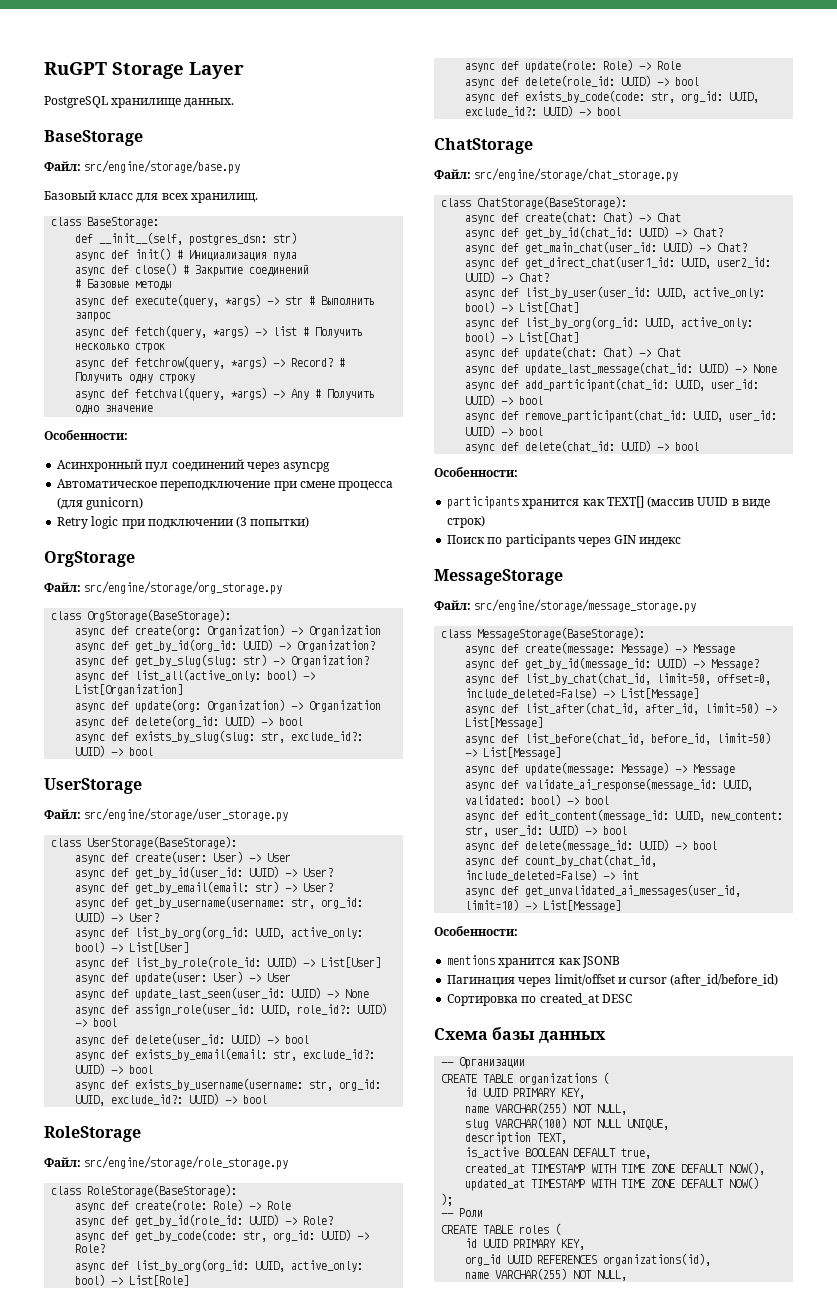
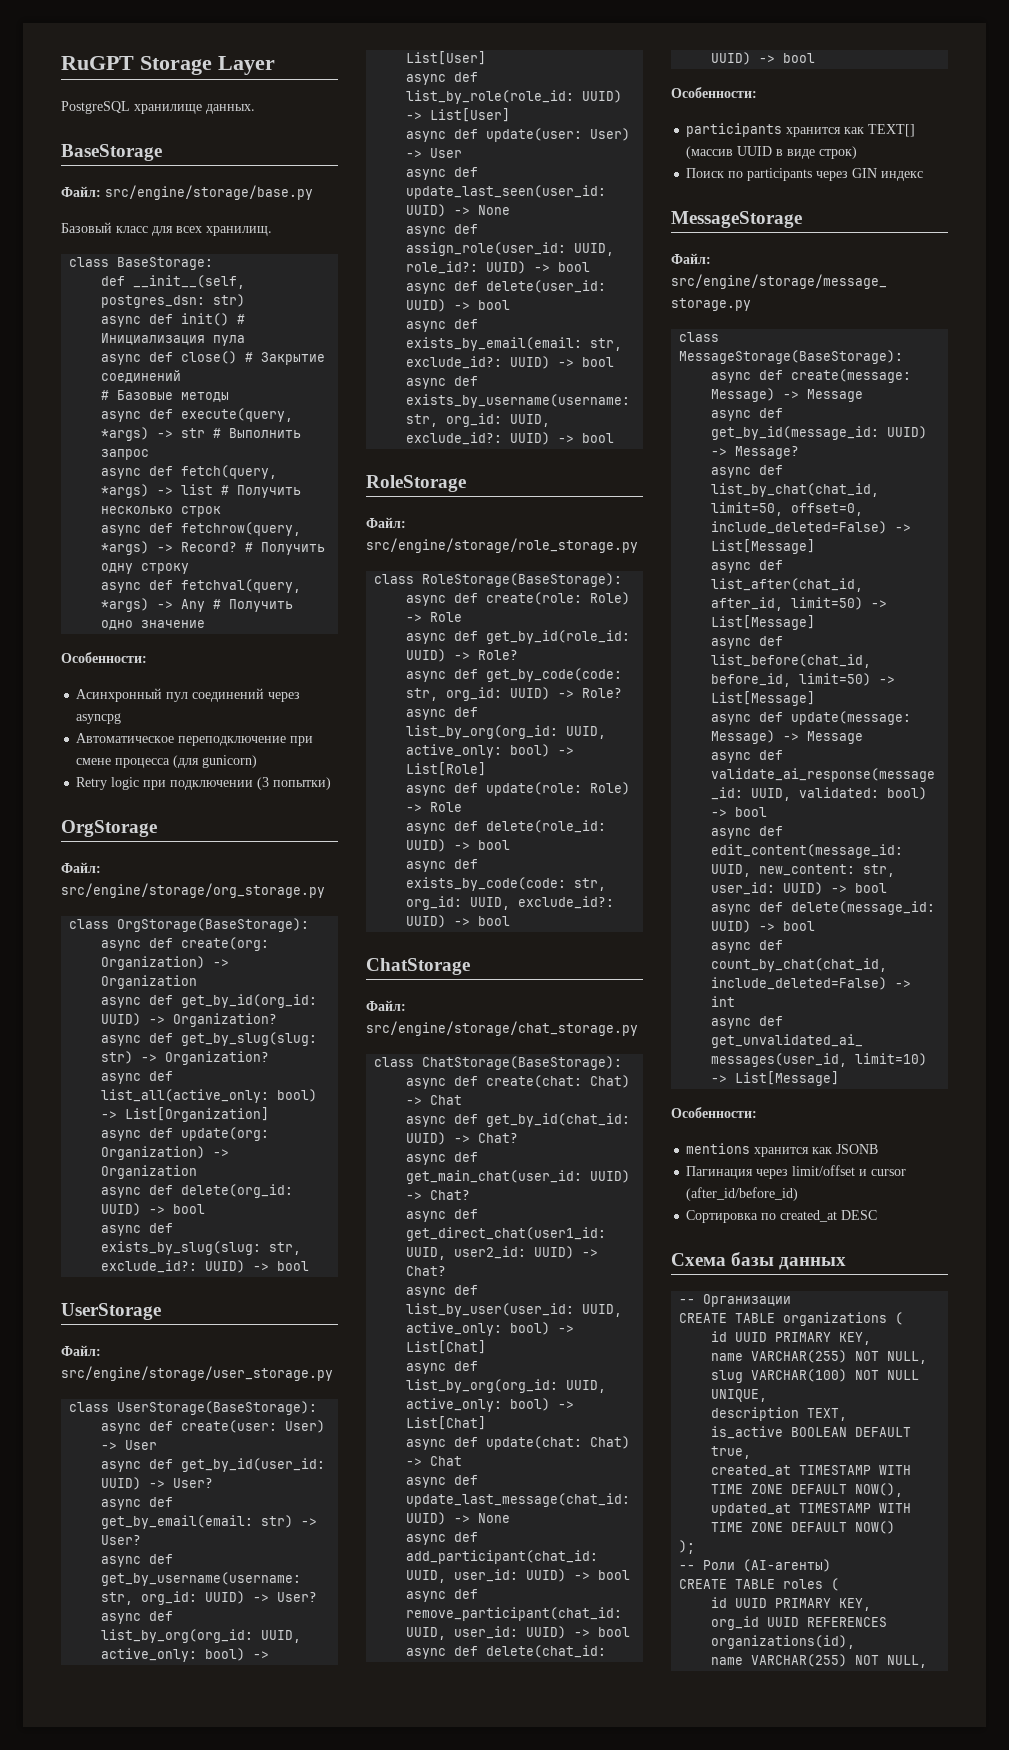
(484, 1212) none -> [743,1559,832,1572] (AI-агенты)

